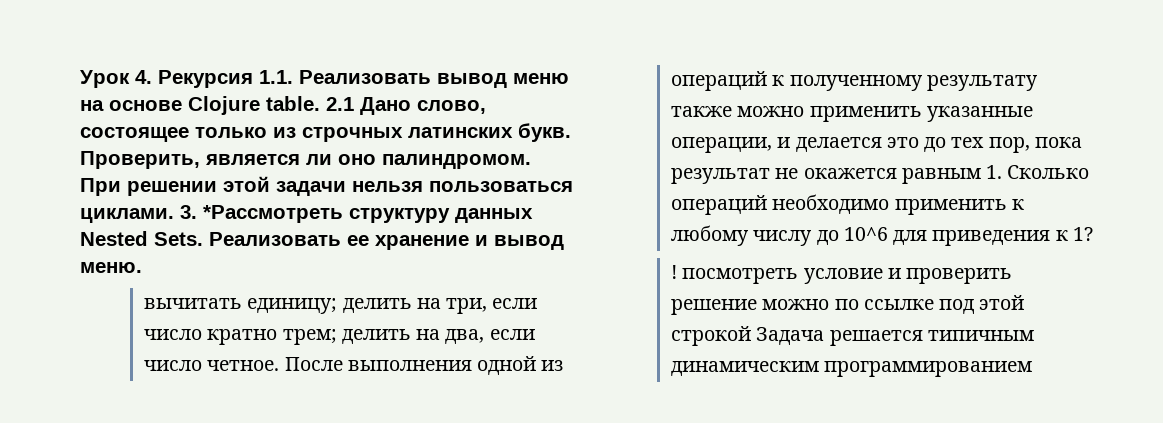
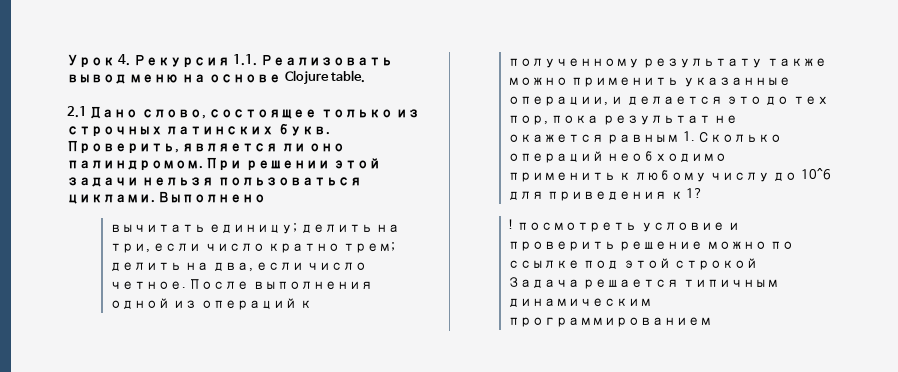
(320, 103) none -> (365, 76) //
[180,205,533,223] [80,231,564,250] [80,262,142,273] 3. *Рассмотреть структуру данных Nested Sets. Реализовать ее хранение и вывод меню. -> [158,191,267,203] Выполнено

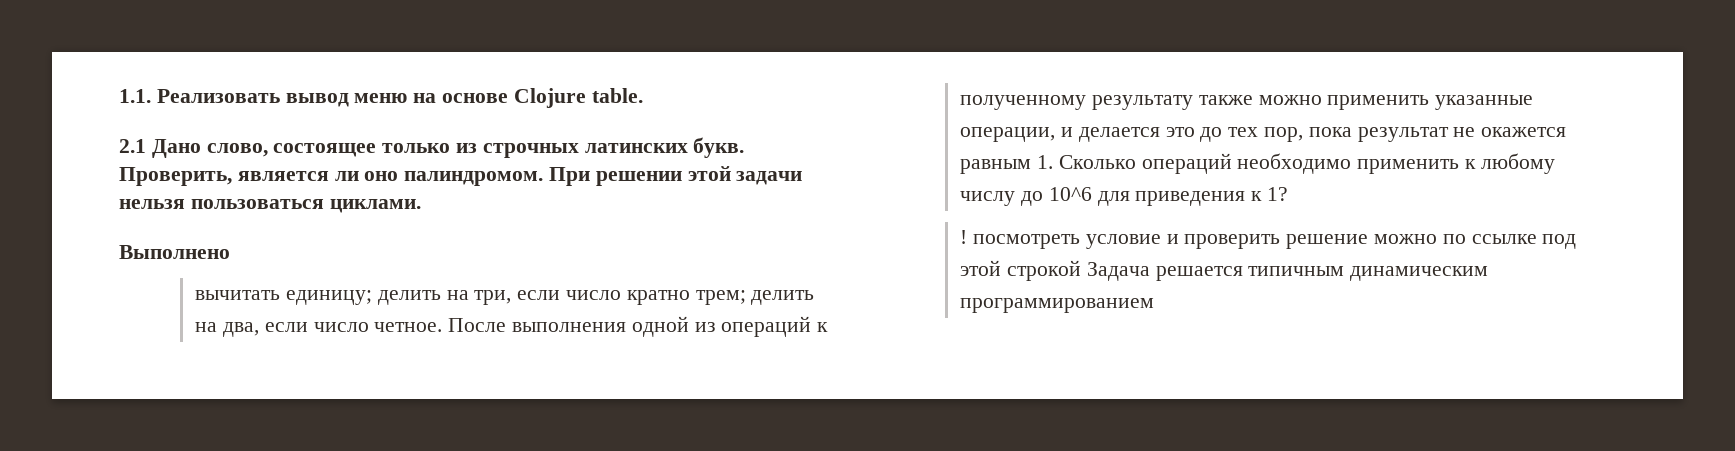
[67,54,230,68] Урок 4. Рекурсия -> (119, 96) none
(155, 199) none -> (421, 206) //

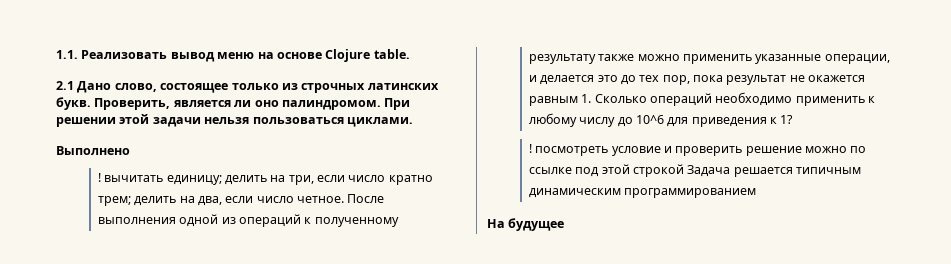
(230, 252) none -> [97,173,101,182] !
(1155, 305) none -> [487,218,565,231] // На будущее

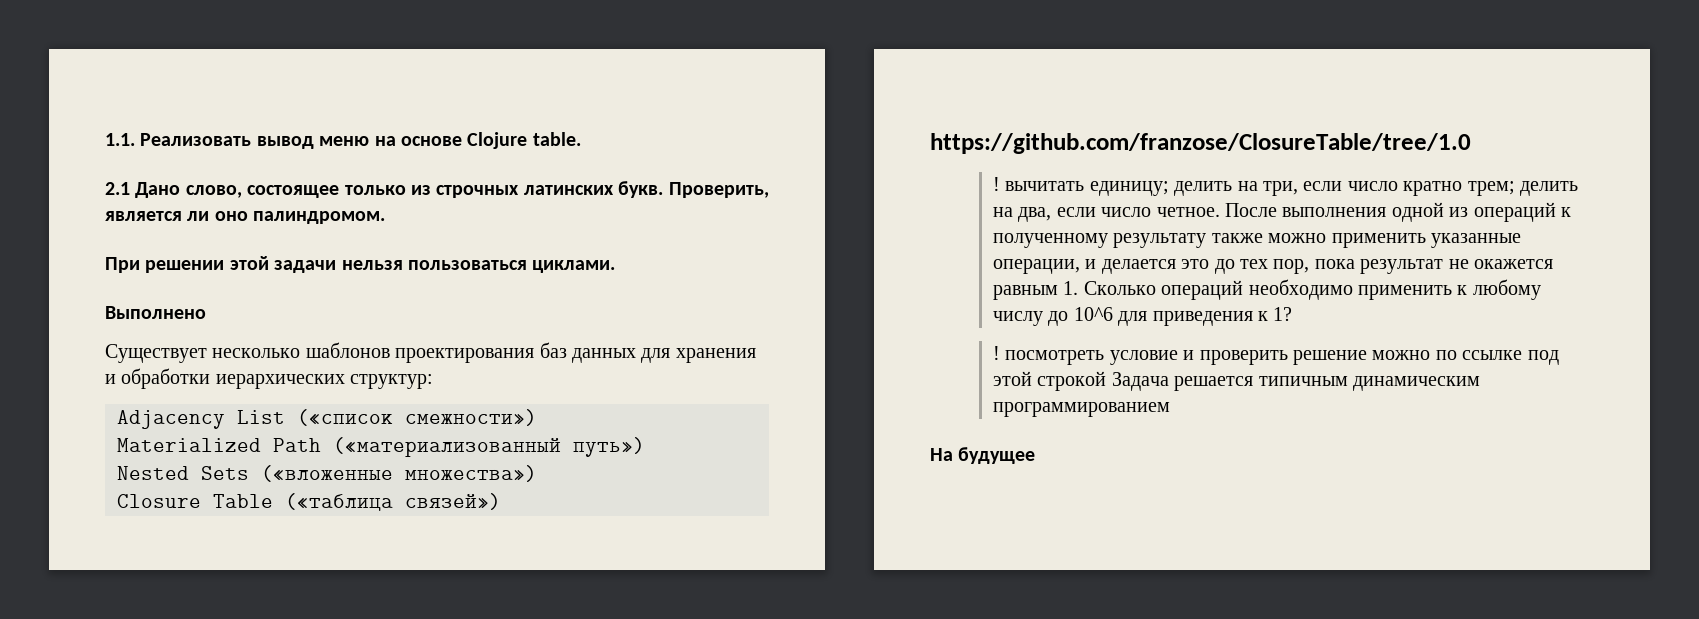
(381, 105) none -> (386, 217) //
(130, 150) none -> [105,342,756,363] [105,368,434,389] [117,409,537,429] [117,437,645,457] [117,465,537,482] [117,493,501,511] [930,133,1471,154] // Существует несколько шаблонов проектирования баз данных для хранения и обработки иерархических структур: // Adjacency List («список смежности») // Materialized Path («материализованный путь») // Nested Sets («вложенные множества») // Closure Table («таблица связей») // https://github.com/franzose/ClosureTable/tree/1.0

